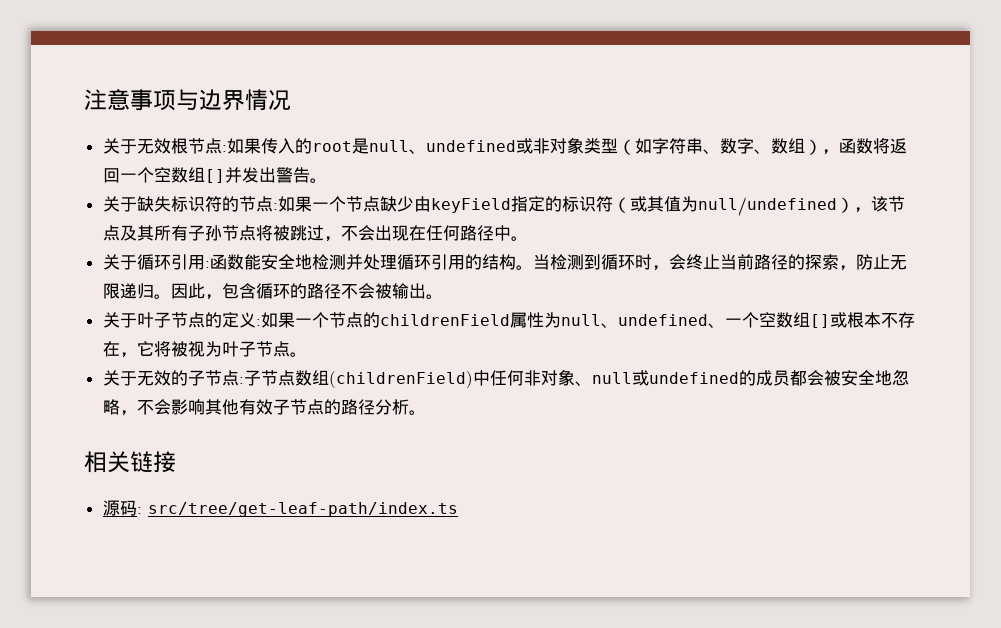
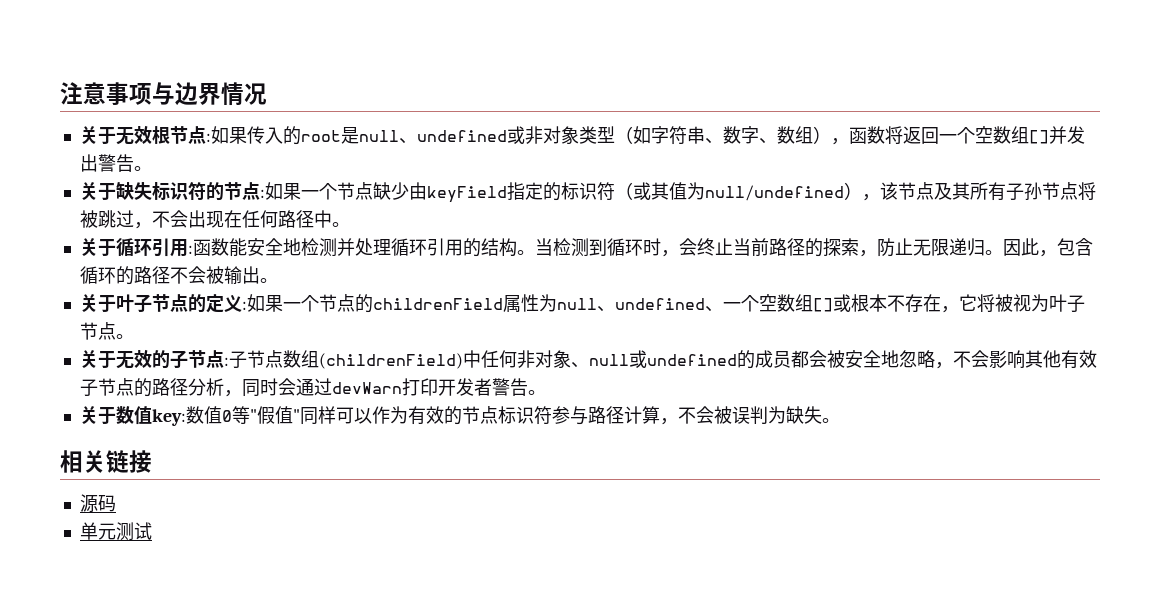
(409, 407) none -> [223,378,546,397] [79,406,822,426] ，同时会通过devWarn打印开发者警告。 // 关于数值key:数值0等"假值"同样可以作为有效的节点标识符参与路径计算，不会被误判为缺失
[136,502,458,517] : src/tree/get-leaf-path/index.ts -> [79,522,152,541] // 单元测试

